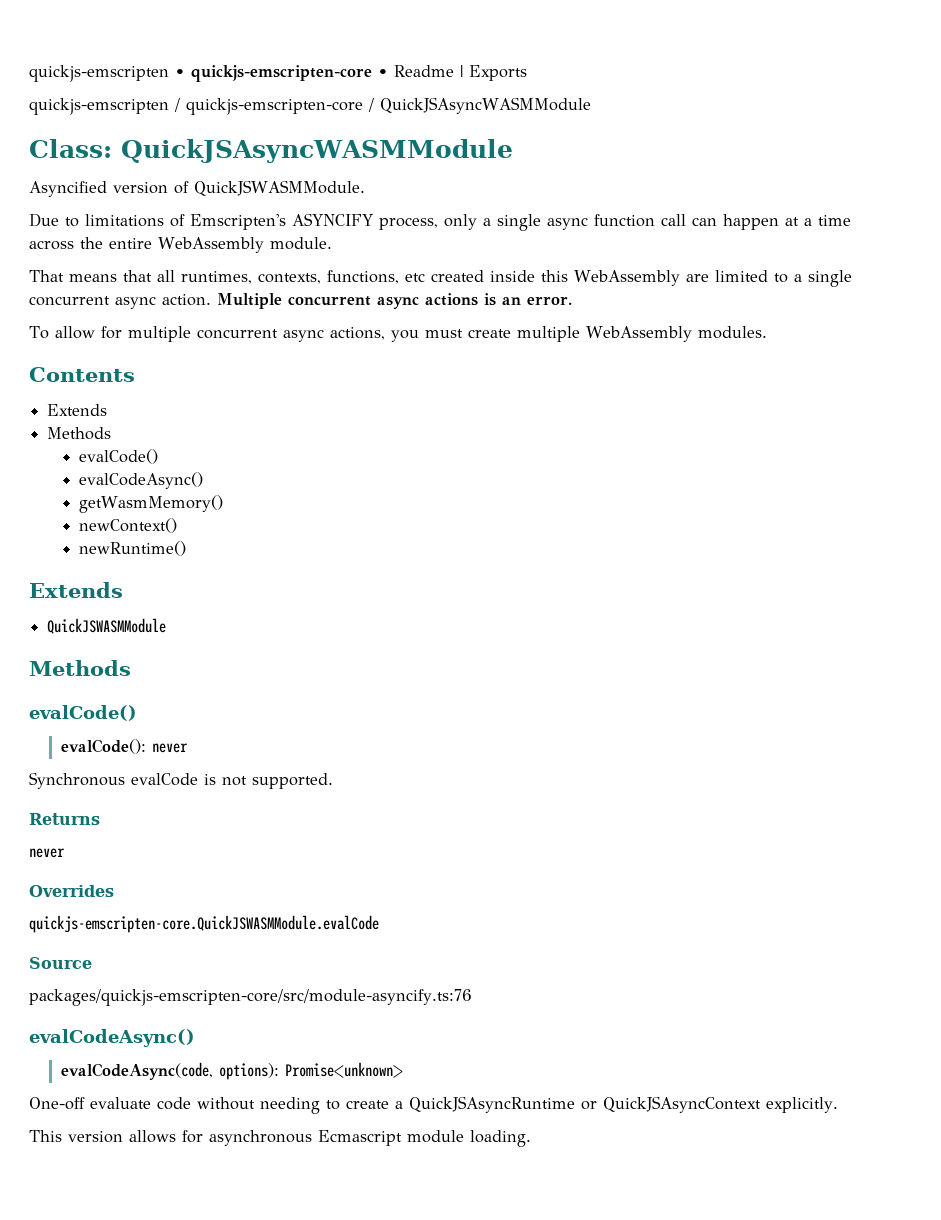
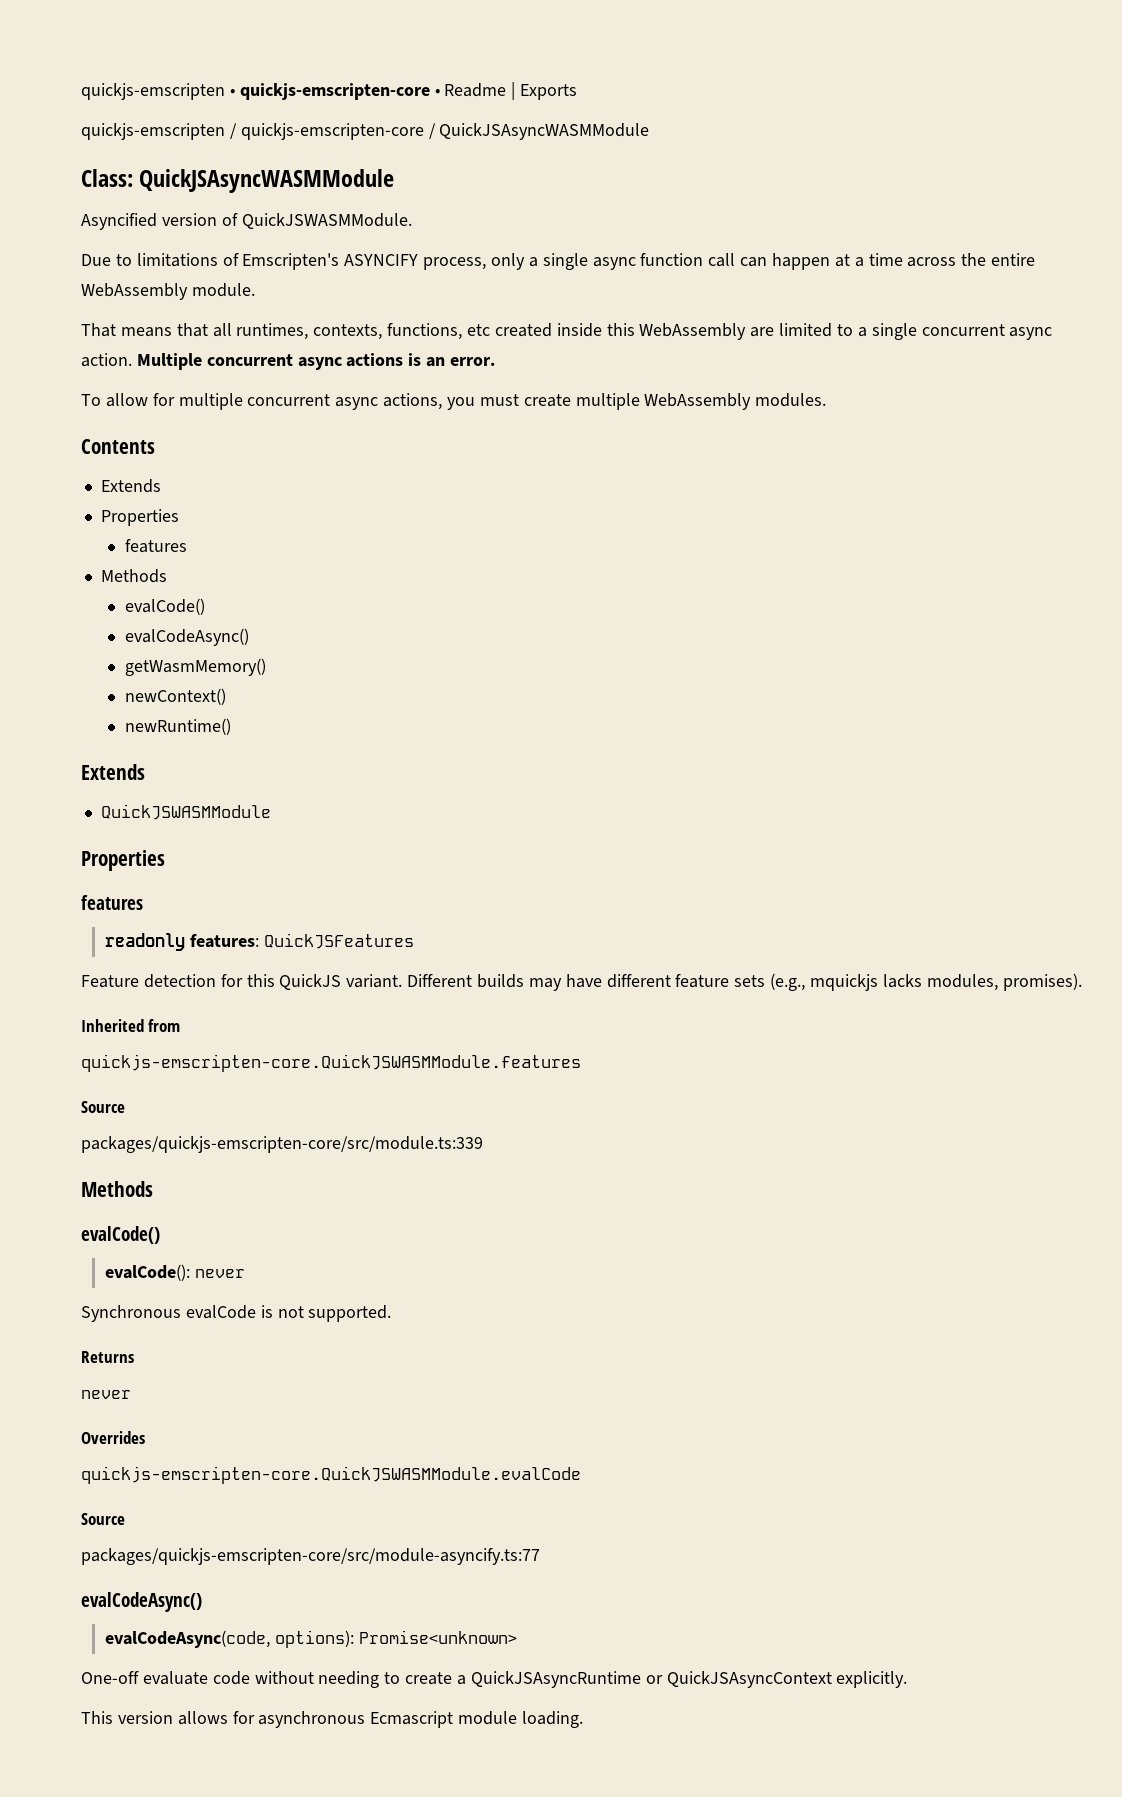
(108, 410) none -> [100,509,179,526] [124,539,187,553] // Properties // features
(167, 626) none -> [81,850,165,871] [81,895,143,910] [104,933,414,951] [81,973,1082,991] [81,1019,181,1032] [81,1054,581,1072] [81,1101,125,1113] [81,1136,483,1153] // Properties // features // readonly features: QuickJSFeatures // Feature detection for this QuickJS variant. Different builds may have different feature sets (e.g., mquickjs lacks modules, promises). // Inherited from // quickjs-emscripten-core.QuickJSWASMModule.features // Source // packages/quickjs-emscripten-core/src/module.ts:339
[29,989,472,1006] packages/quickjs-emscripten-core/src/module-asyncify.ts:76 -> [81,1548,540,1565] packages/quickjs-emscripten-core/src/module-asyncify.ts:77

